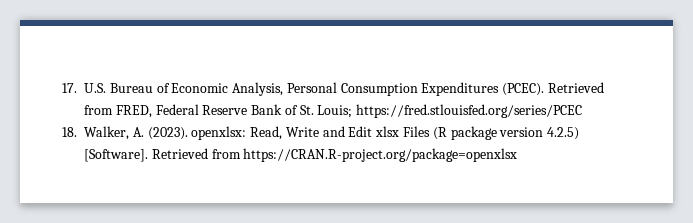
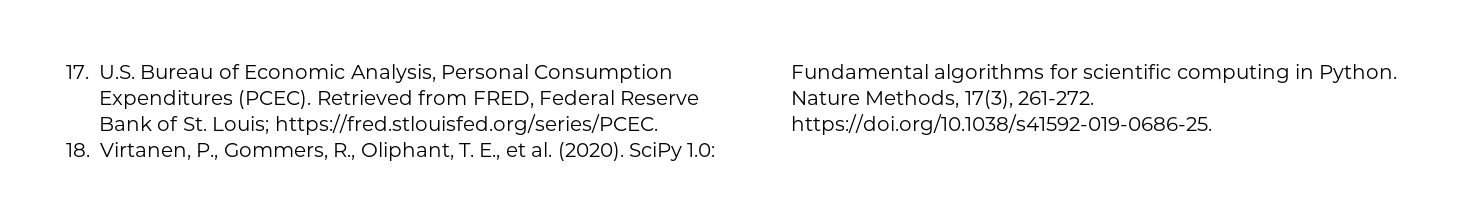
[356,104,583,118] https://fred.stlouisfed.org/series/PCEC -> [274,114,658,135] https://fred.stlouisfed.org/series/PCEC.
[84,126,580,140] [84,148,518,162] Walker, A. (2023). openxlsx: Read, Write and Edit xlsx Files (R package version 4.2.5) [Software]. Retrieved from https://CRAN.R-project.org/package=openxlsx -> [100,142,716,161] [791,64,1398,83] [791,90,1095,109] [791,114,1212,135] Virtanen, P., Gommers, R., Oliphant, T. E., et al. (2020). SciPy 1.0: Fundamental algorithms for scientific computing in Python. Nature Methods, 17(3), 261-272. https://doi.org/10.1038/s41592-019-0686-25.

